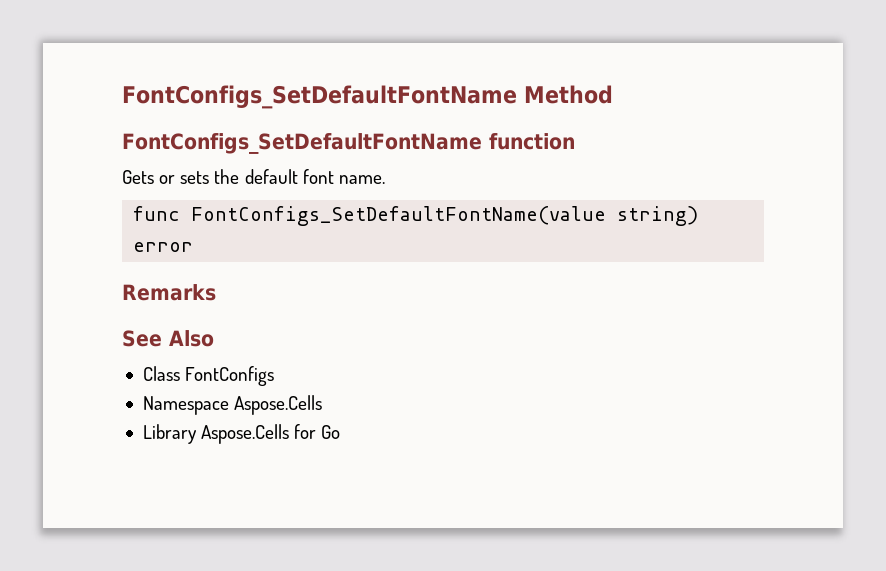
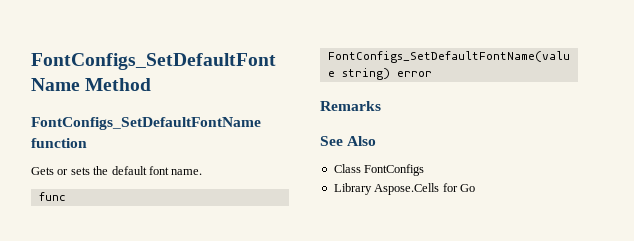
[142,395,323,415] // Namespace Aspose.Cells -> (425, 170) none

